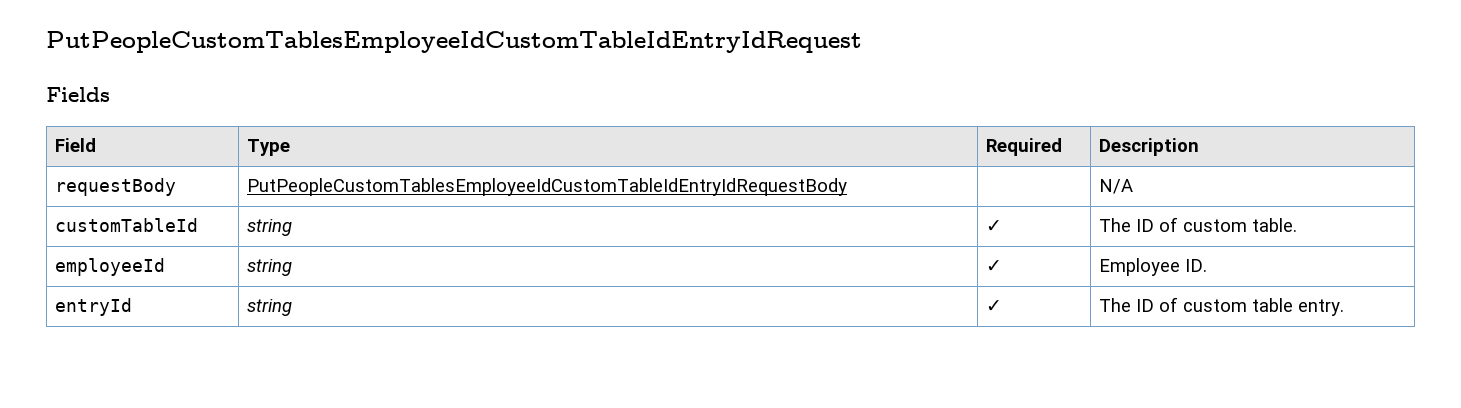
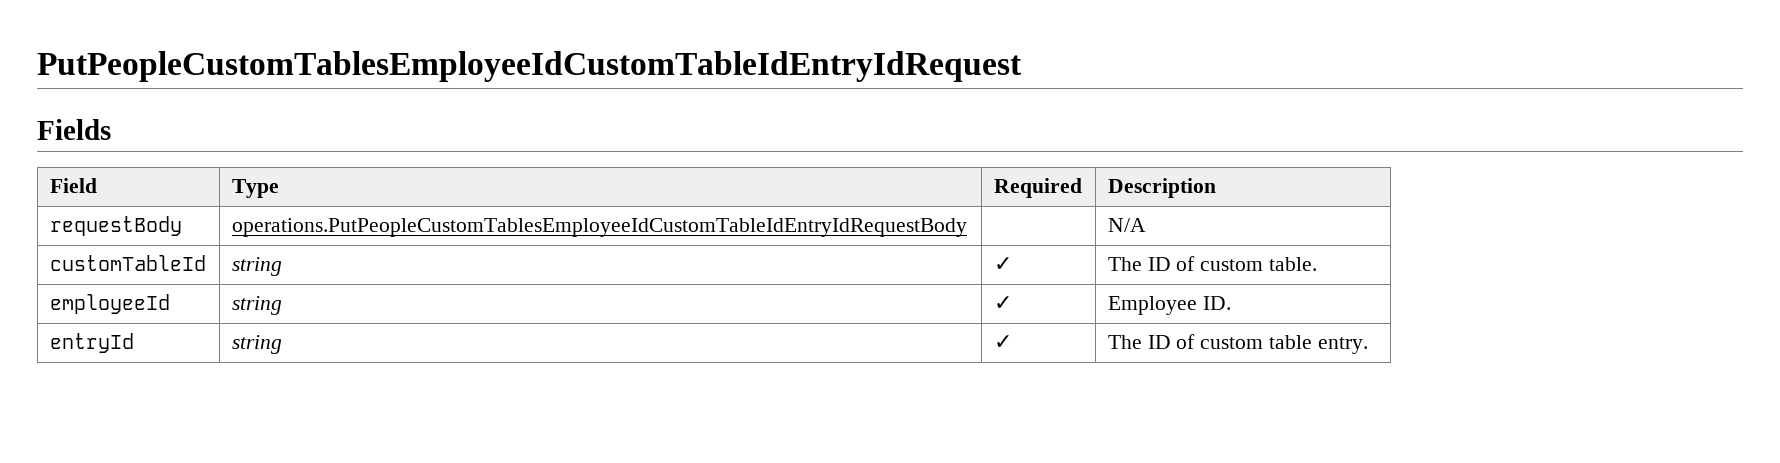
[246,178,847,196] PutPeopleCustomTablesEmployeeIdCustomTableIdEntryIdRequestBody -> [231,218,967,237] operations.PutPeopleCustomTablesEmployeeIdCustomTableIdEntryIdRequestBody

